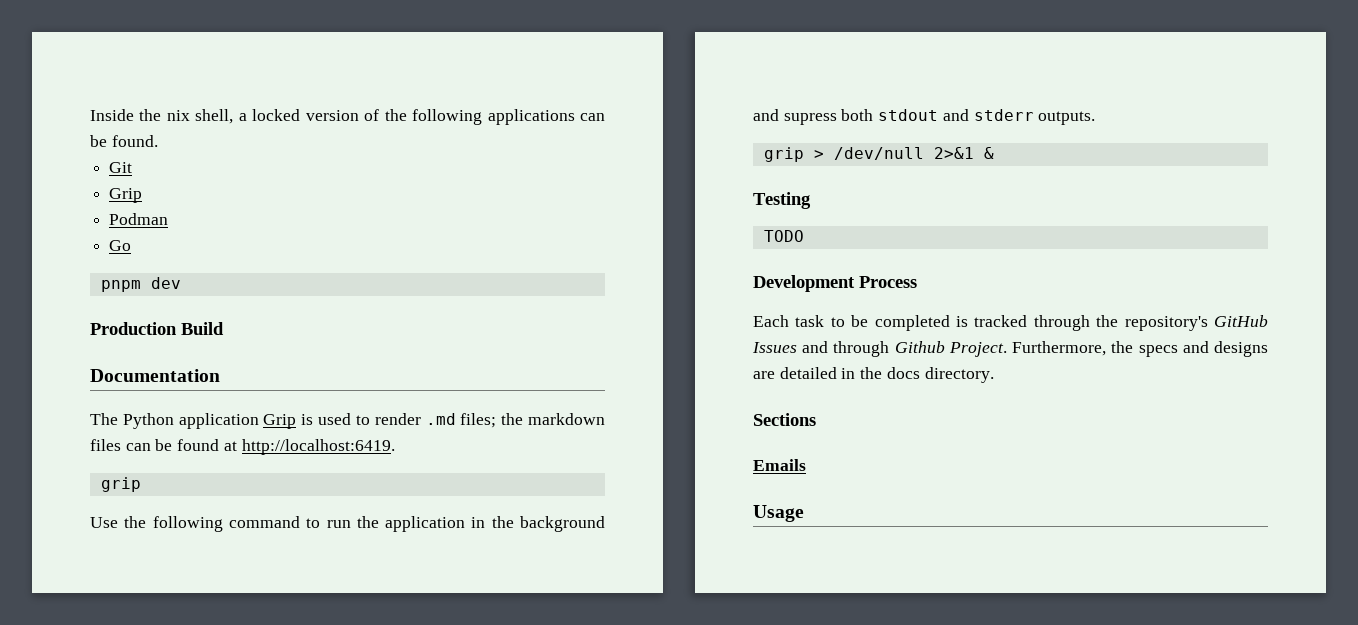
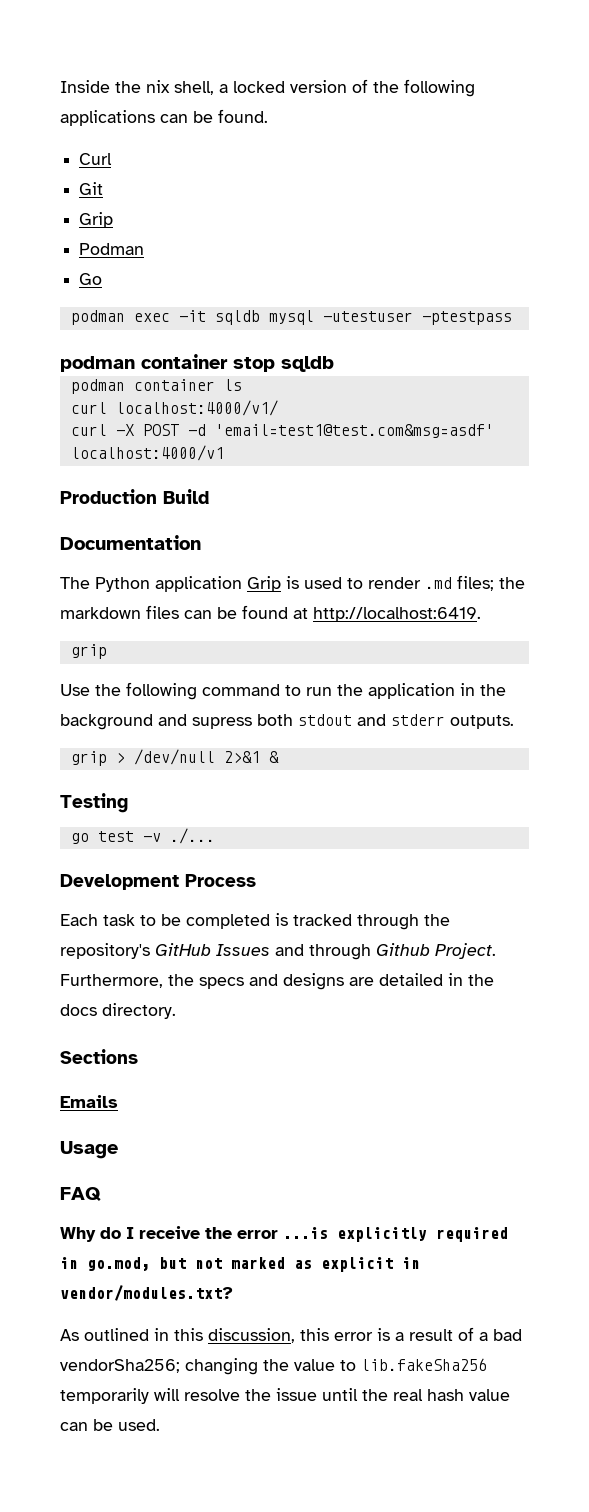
(158, 141) none -> [79,153,113,165] // Curl
[100,277,181,292] pnpm dev -> [70,310,512,325] [60,354,334,372] [70,379,242,394] [70,400,278,416] [70,424,494,438] [70,445,224,461] podman exec -it sqldb mysql -utestuser -ptestpass // podman container stop sqldb // podman container ls // curl localhost:4000/v1/ // curl -X POST -d 'email=test1@test.com&msg=asdf' localhost:4000/v1
[763,230,804,242] TODO -> [70,828,215,844] go test -v ./...
(804, 513) none -> [60,1187,101,1201] [60,1226,508,1242] [60,1257,420,1272] [60,1285,233,1301] [60,1327,522,1343] [60,1358,487,1375] [60,1388,510,1404] [60,1419,160,1431] // FAQ // Why do I receive the error ...is explicitly required in go.mod, but not marked as explicit in vendor/modules.txt? // As outlined in this discussion, this error is a result of a bad vendorSha256; changing the value to lib.fakeSha256 temporarily will resolve the issue until the real hash value can be used.

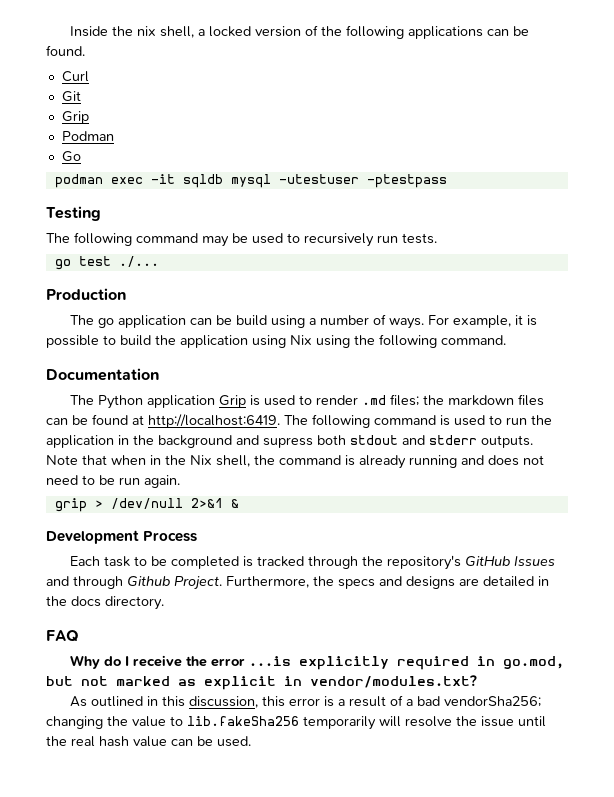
[60,354,334,372] [70,379,242,394] [70,400,278,416] [70,424,494,438] [70,445,224,461] [60,489,209,504] podman container stop sqldb // podman container ls // curl localhost:4000/v1/ // curl -X POST -d 'email=test1@test.com&msg=asdf' localhost:4000/v1 // Production Build -> [46,206,101,221] [46,232,437,247] [54,256,159,270] [46,288,126,300] [70,314,538,329] [46,334,506,348] Testing // The following command may be used to recursively run tests. // go test ./... // Production // The go application can be build using a number of ways. For example, it is possible to build the application using Nix using the following command.
[70,644,107,659] [60,682,280,700] // grip // Use the following command -> [284,414,485,428] The following command is used
(514, 722) none -> [46,455,544,469] [46,475,180,488] Note that when in the Nix shell, the command is already running and does not need to be run again.
[60,793,128,813] [70,828,215,844] // Testing // go test -v ./... -> (239, 503) none
[60,1049,138,1064] [60,1095,118,1108] [60,1141,118,1159] // Sections // Emails // Usage -> (164, 603) none

